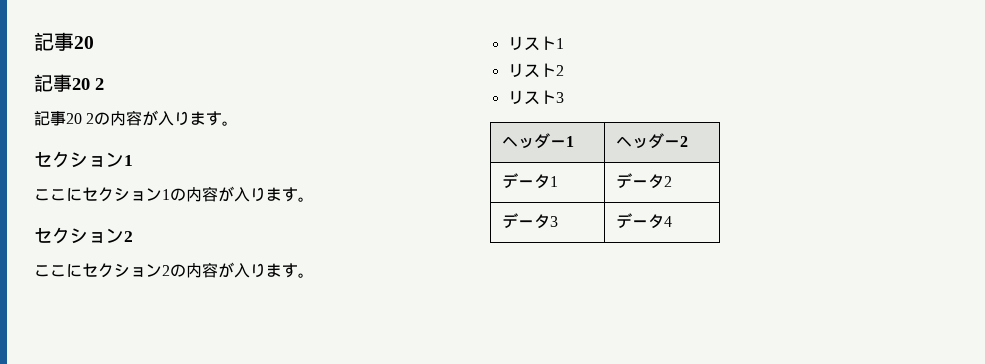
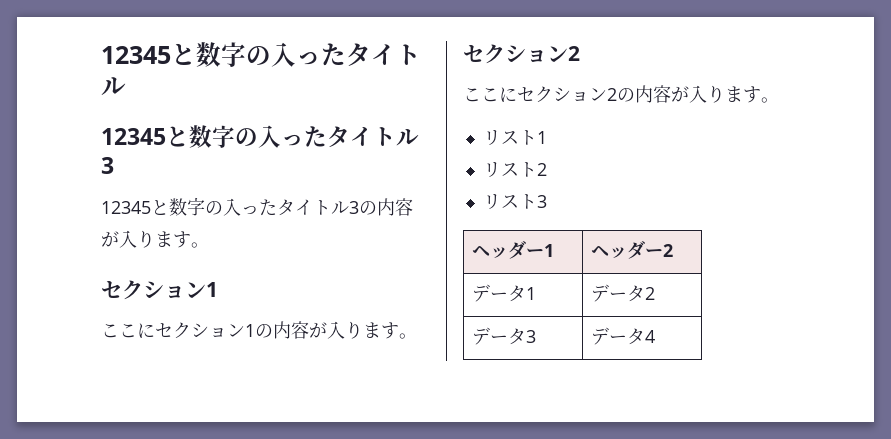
[34,32,94,51] [34,74,104,92] [34,111,95,126] 記事20 // 記事20 2 // 記事20 2 -> [101,42,421,67] [101,77,126,95] [101,125,419,148] [101,157,114,174] [101,197,359,216] 12345と数字の入ったタイトル // 12345と数字の入ったタイトル3 // 12345と数字の入ったタイトル3

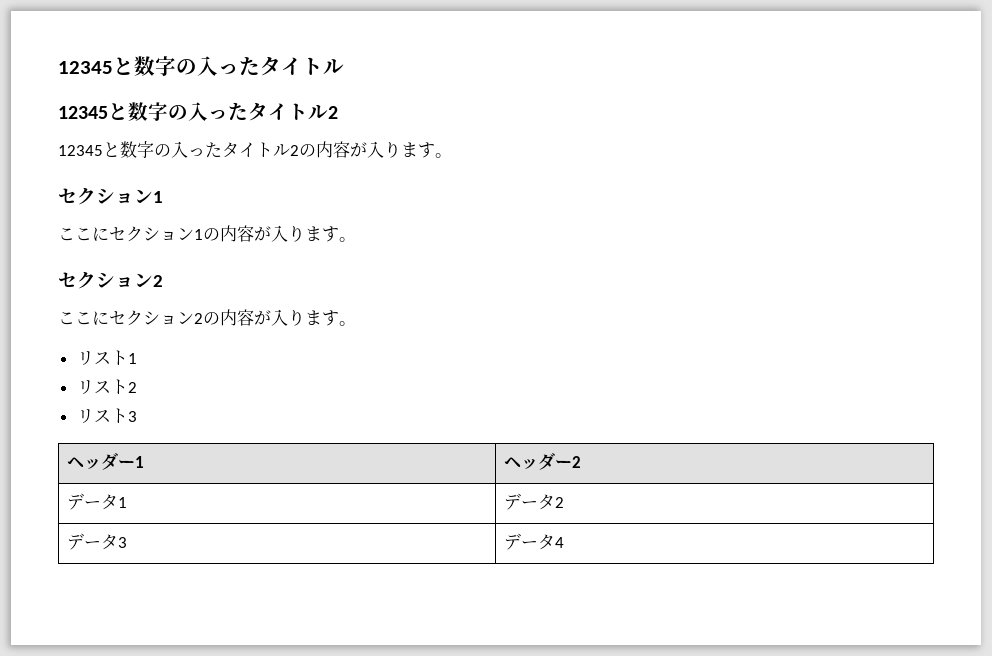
[101,157,114,174] [101,197,359,216] 3 // 12345と数字の入ったタイトル3 -> [328,106,338,119] [58,141,299,158] 2 // 12345と数字の入ったタイトル2

